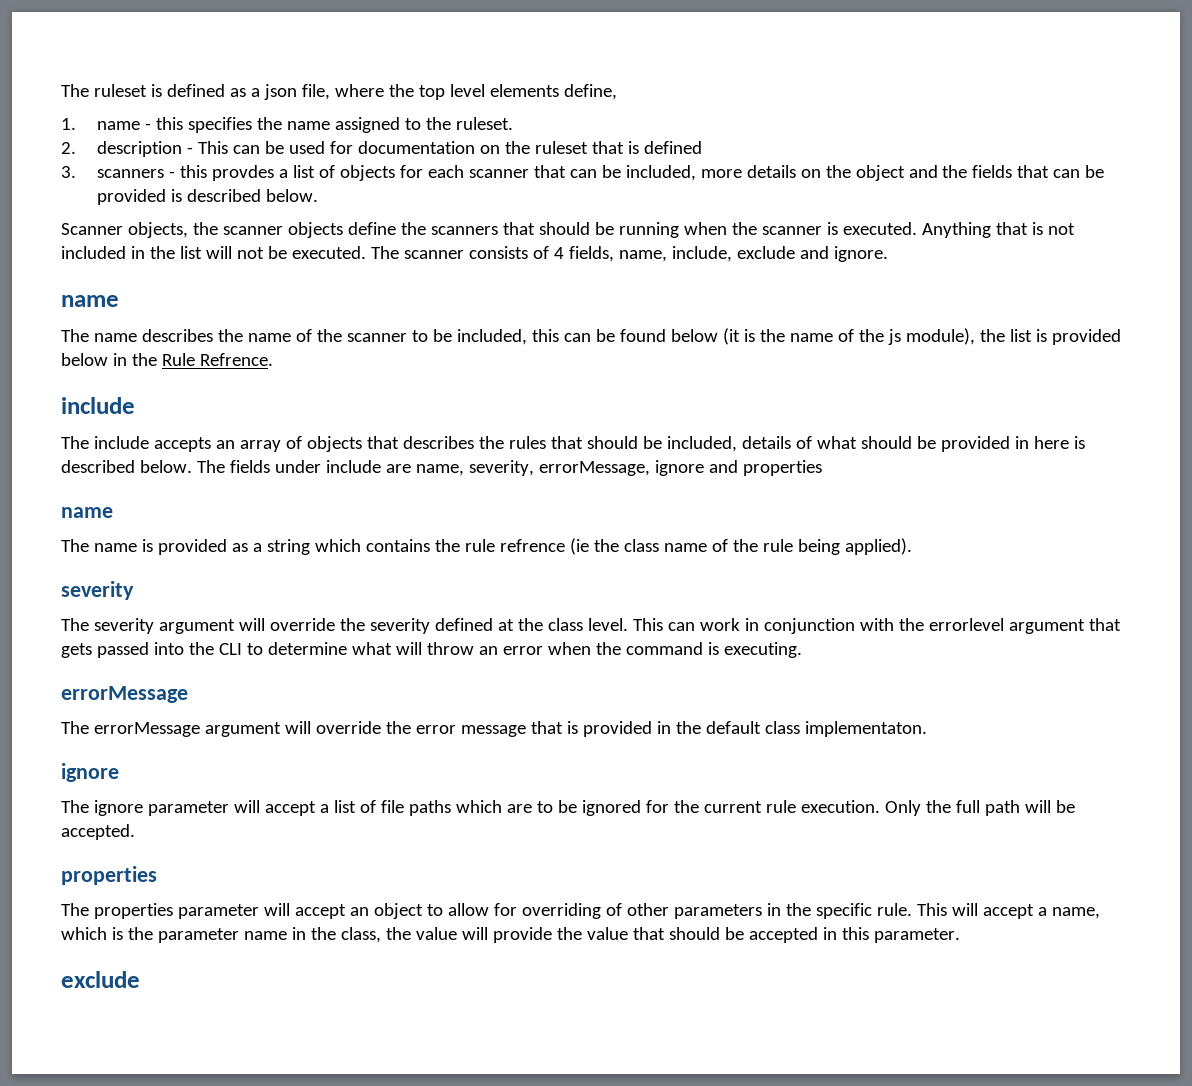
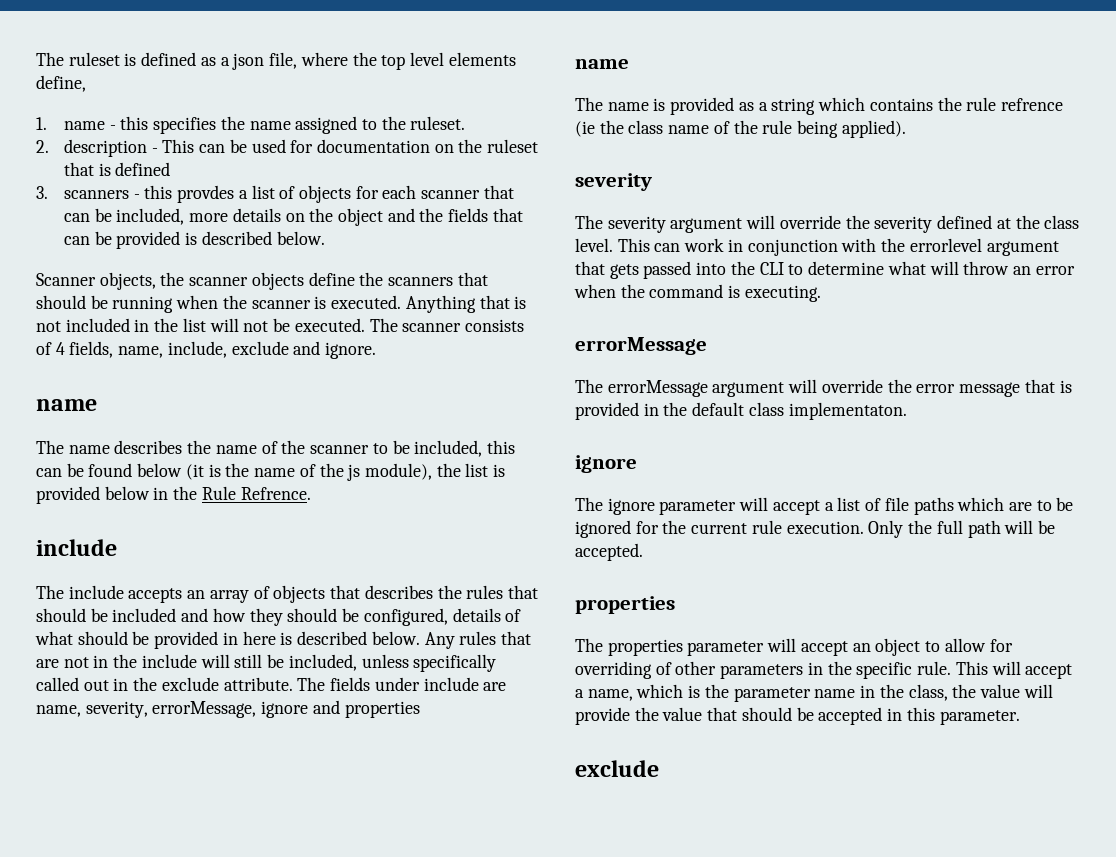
[666,436,737,452] included, -> [112,608,448,626] included and how they should be configured,
(192, 466) none -> [424,631,531,649] [36,654,497,672] [36,677,293,691] Any rules that are not in the include will still be included, unless specifically called out in the exclude attribute.

